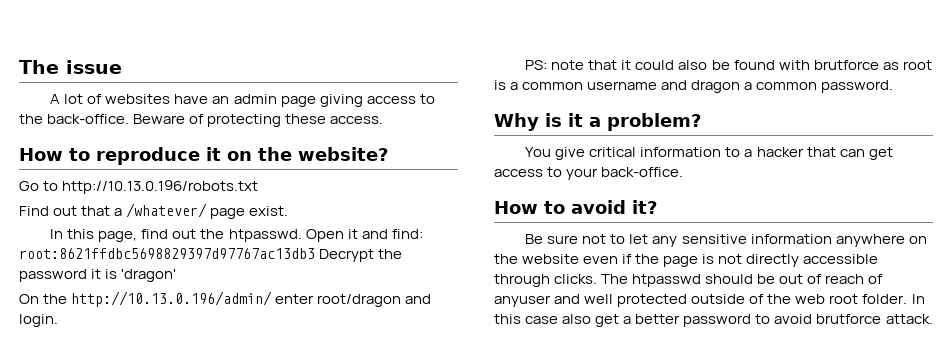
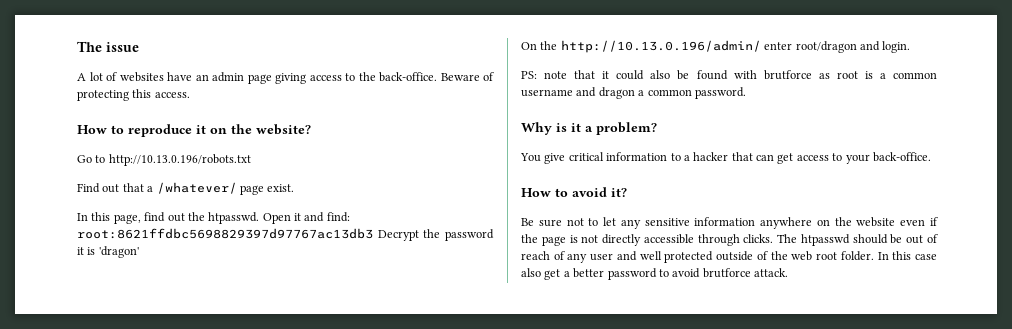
[285,114,327,124] these -> [132,89,152,98] this
[494,295,551,307] anyuser -> [567,253,614,263] any user

